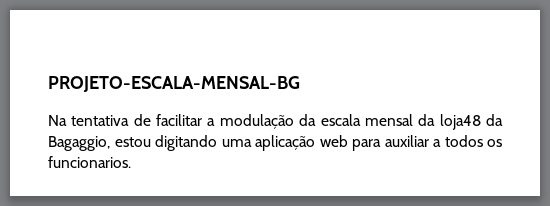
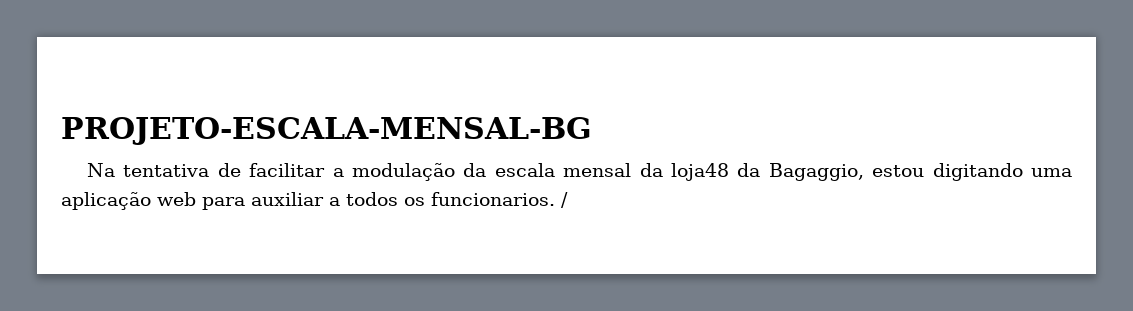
(131, 162) none -> [561,192,568,208] /

